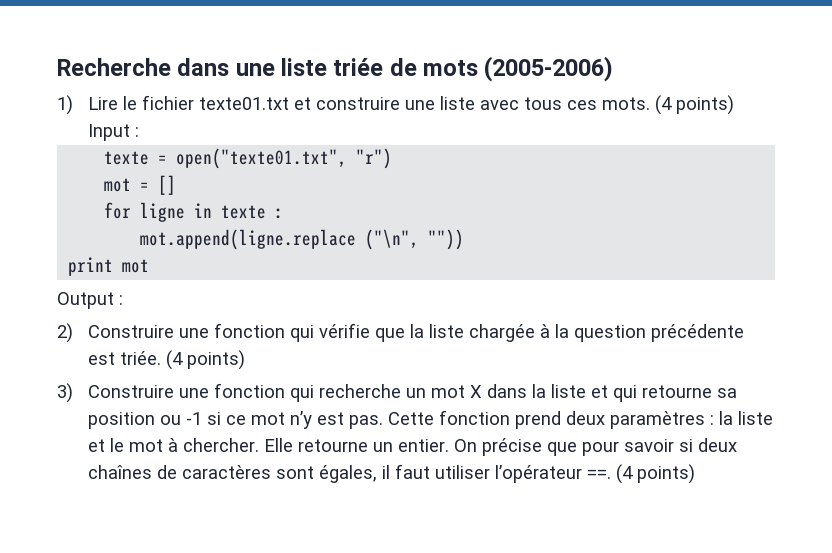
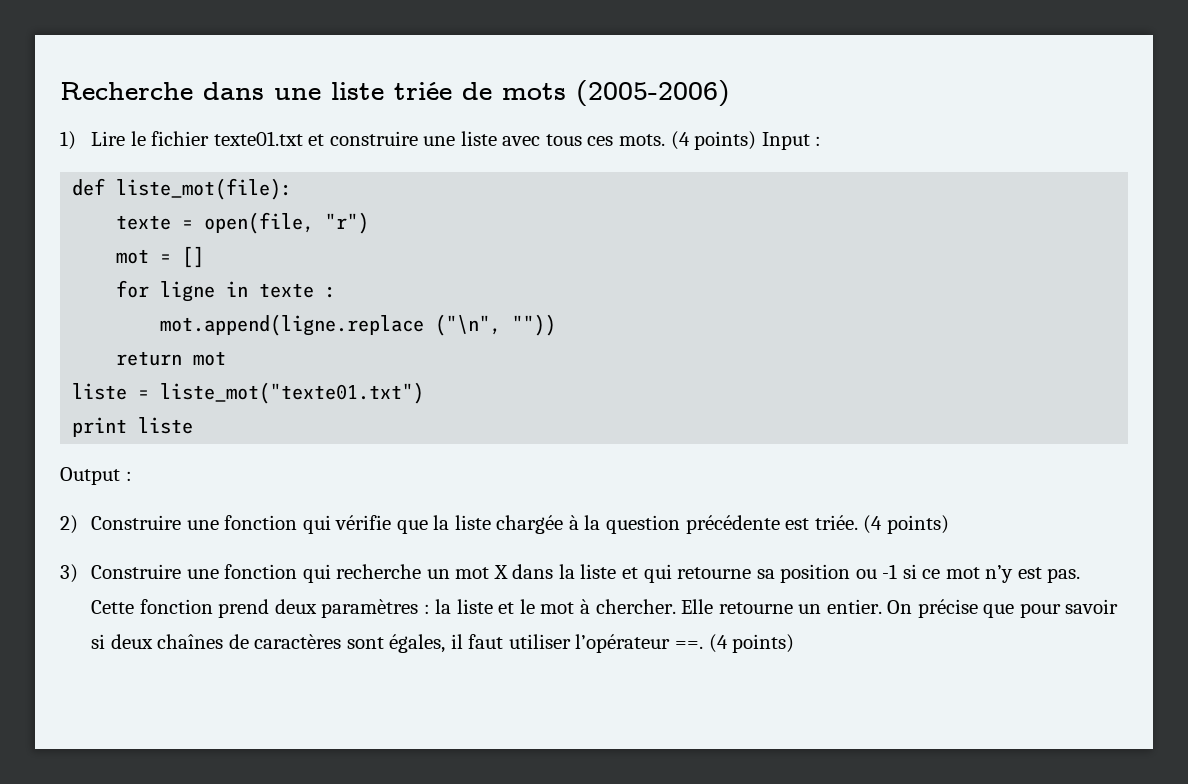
(140, 132) none -> [72,178,293,200] // def liste_mot(file):
[176,148,348,169] open("texte01.txt", -> [204,212,315,234] open(file,
(465, 239) none -> [116,351,227,366] [72,382,425,404] // return mot // liste = liste_mot("texte01.txt")
[122,259,150,273] mot -> [138,417,194,434] liste

